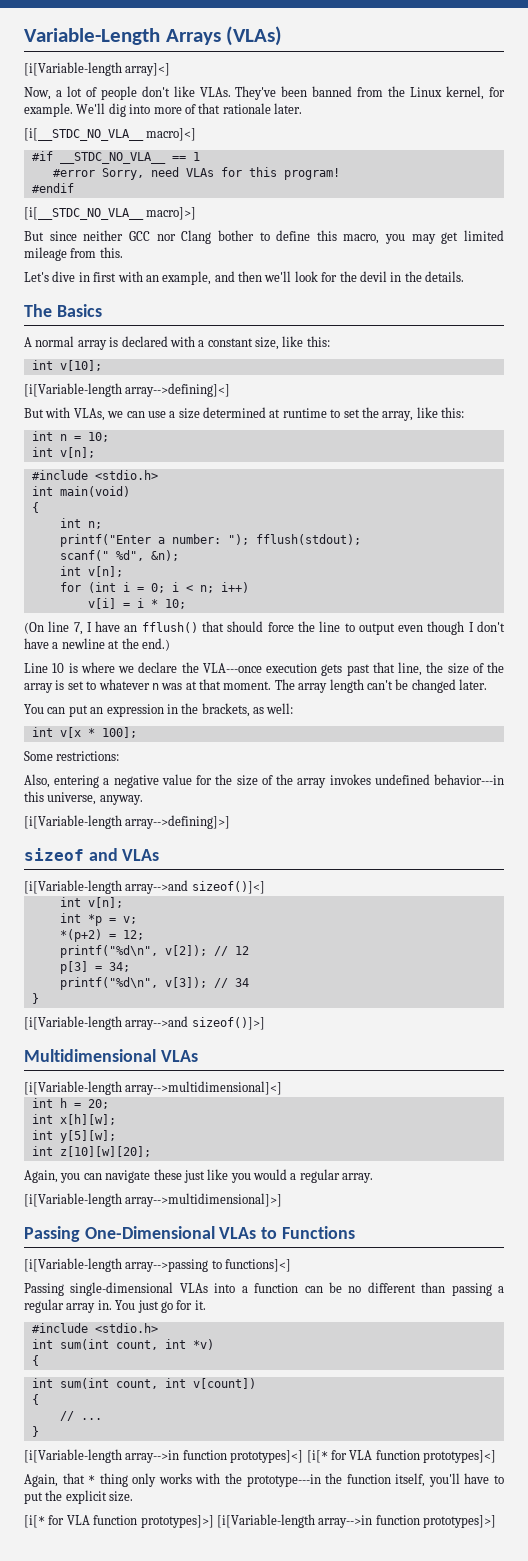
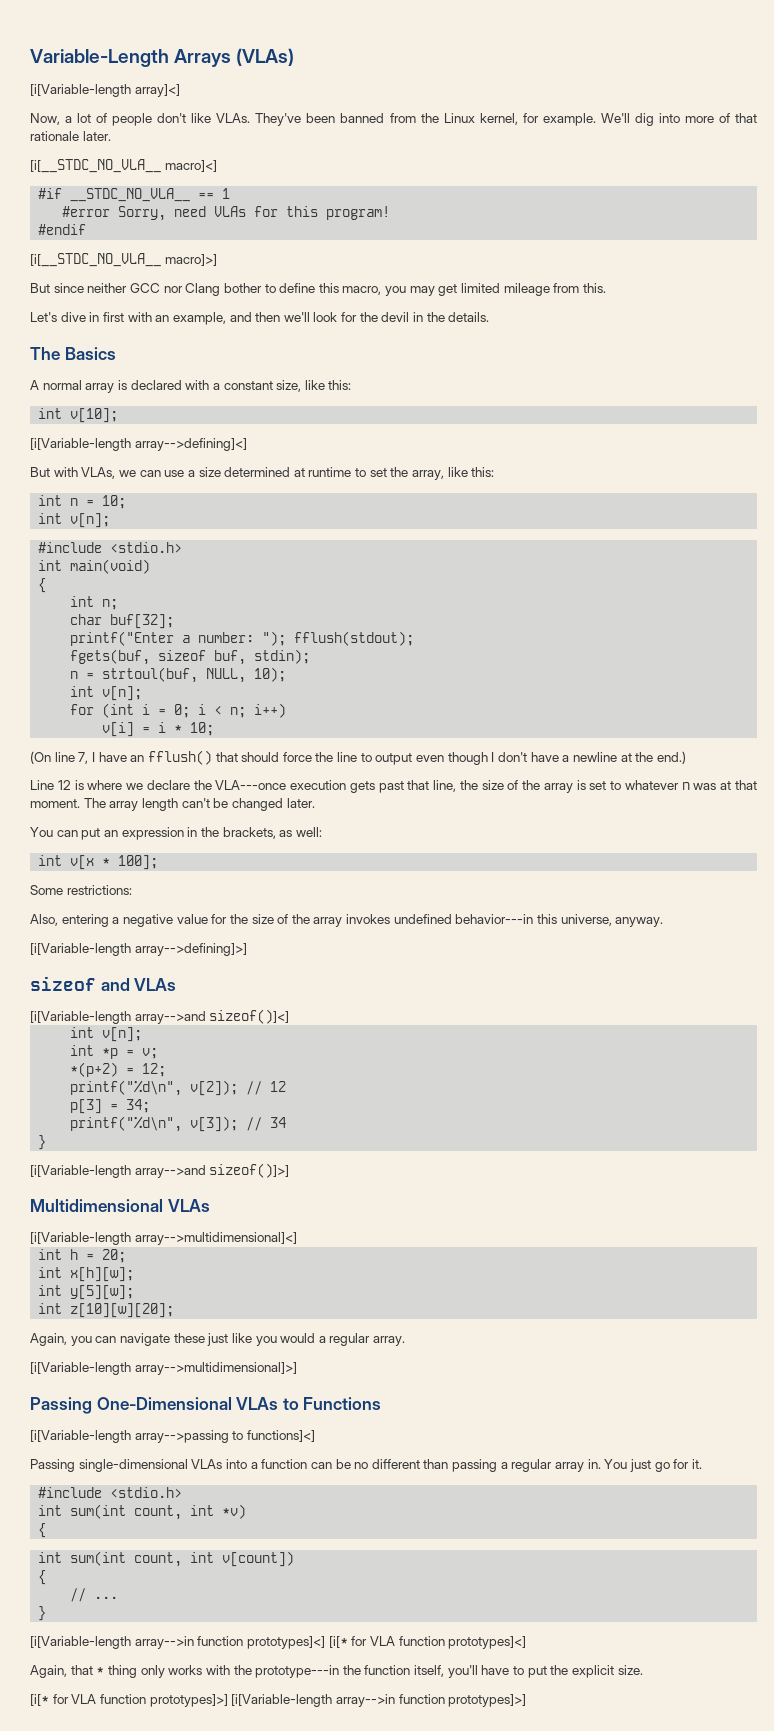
(102, 525) none -> [70,614,175,629] // char buf[32];
[59,550,179,561] scanf(" %d", &n); -> [70,649,311,665] [70,667,287,683] fgets(buf, sizeof buf, stdin); // n = strtoul(buf, NULL, 10);
[52,663,65,673] 10 -> [57,780,71,790] 12

